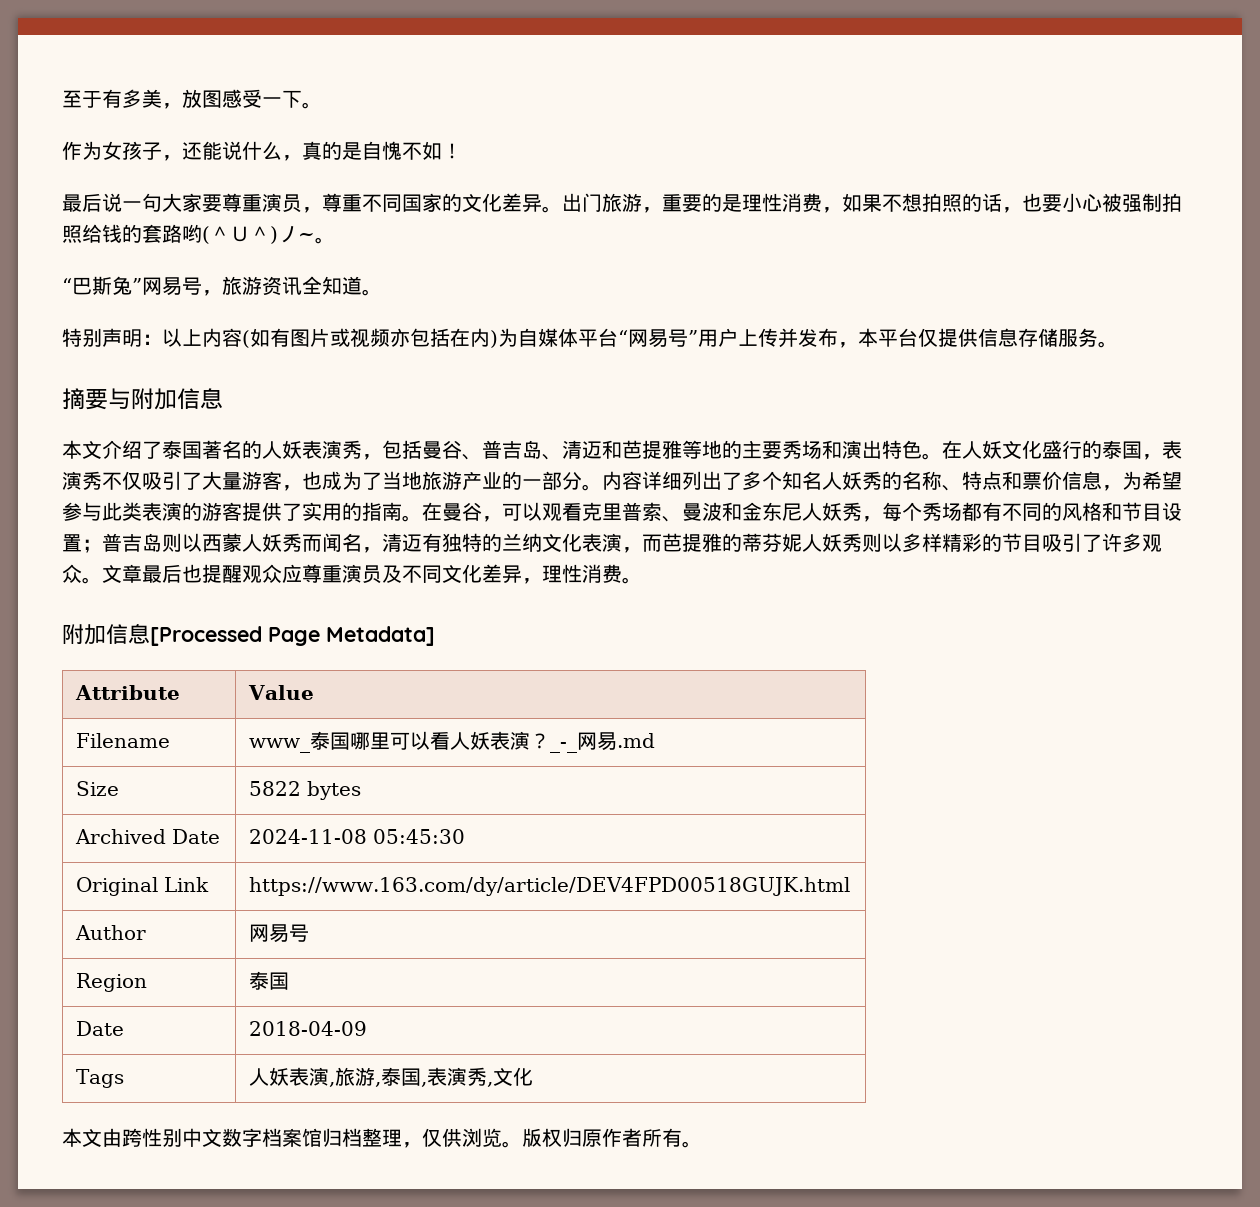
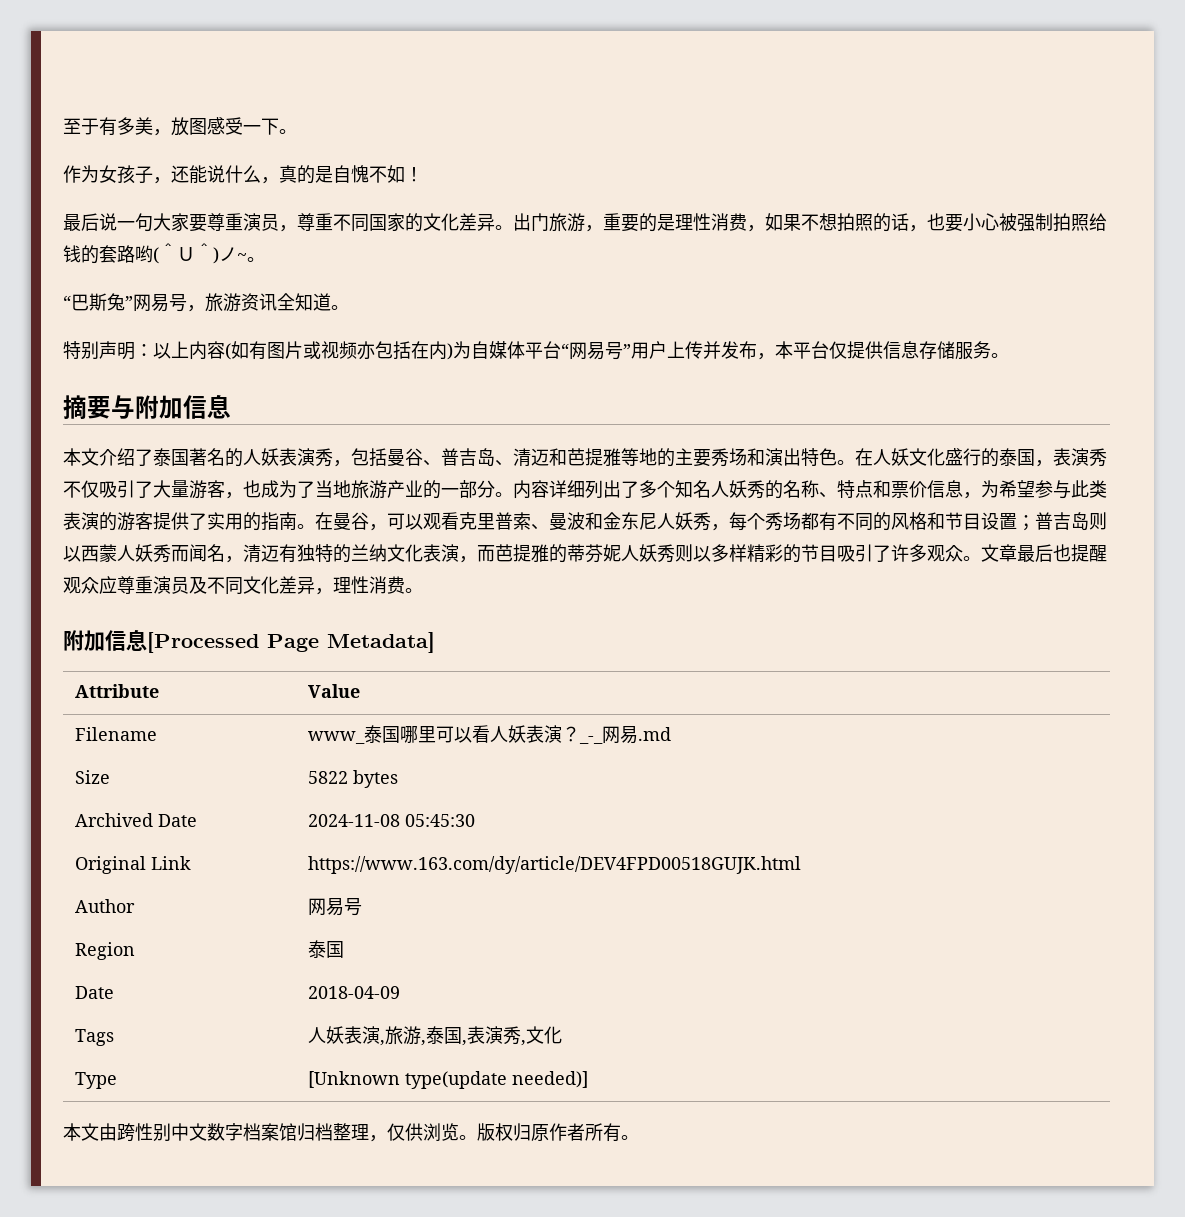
(533, 1076) none -> [75,1072,118,1089] [308,1071,589,1089] // Type | [Unknown type(update needed)]

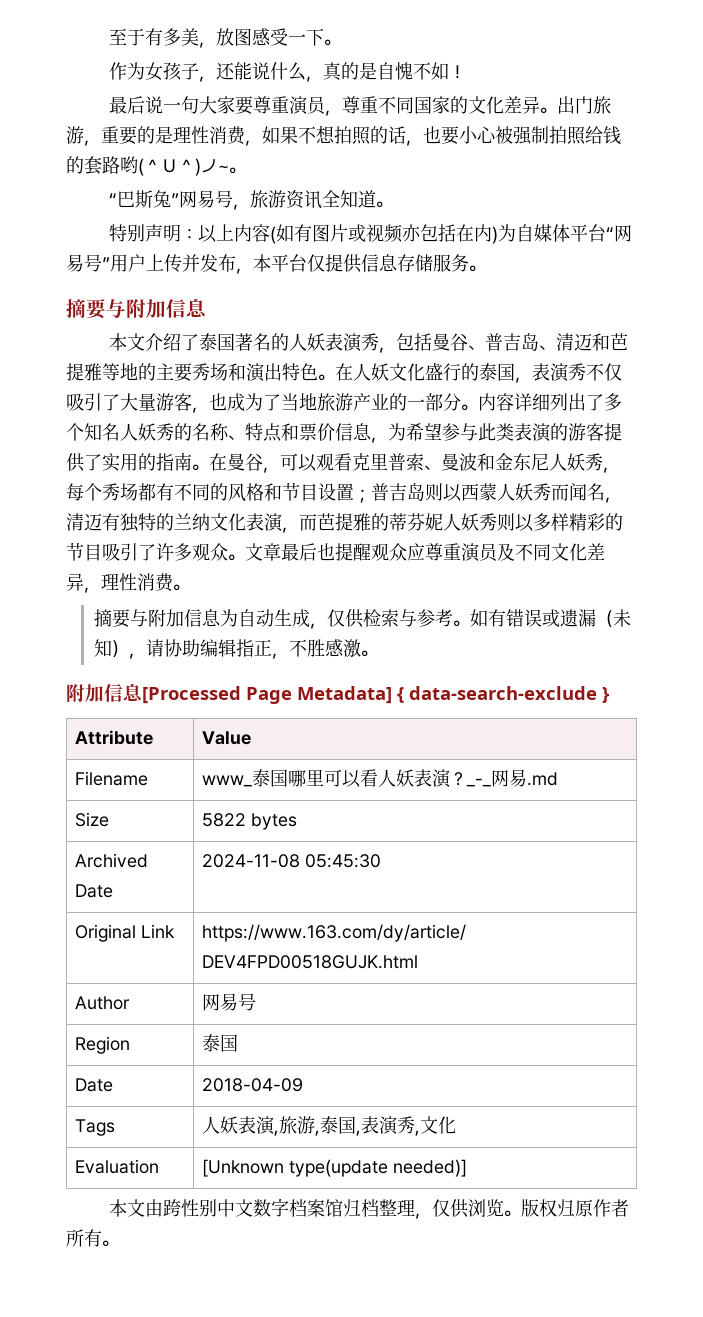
(423, 590) none -> [93,609,631,629] [93,639,378,659] // 摘要与附加信息为自动生成，仅供检索与参考。如有错误或遗漏（未知），请协助编辑指正，不胜感激。
(435, 642) none -> [397,686,610,703] { data-search-exclude }
[75,1072,118,1089] Type -> [75,1159,160,1174] Evaluation

